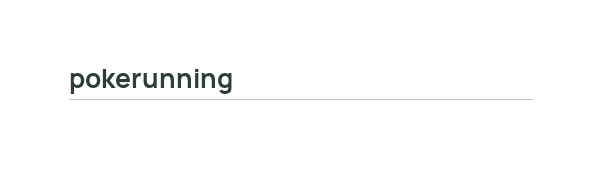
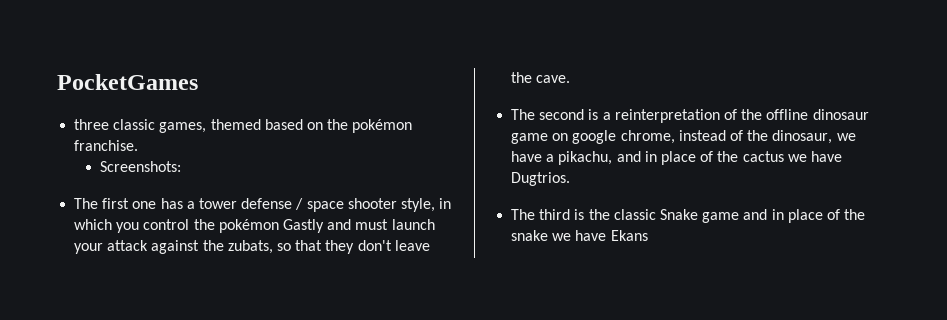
[69,69,233,94] pokerunning -> [57,74,198,90] [74,119,413,133] [74,140,139,151] [100,161,182,172] [74,198,452,212] [74,219,435,233] [74,240,430,254] [511,72,571,83] [511,109,869,123] [511,130,856,144] [511,151,842,165] [511,172,571,186] [511,209,866,223] [511,230,648,241] PocketGames // three classic games, themed based on the pokémon franchise. // Screenshots: // The first one has a tower defense / space shooter style, in which you control the pokémon Gastly and must launch your attack against the zubats, so that they don't leave the cave. // The second is a reinterpretation of the offline dinosaur game on google chrome, instead of the dinosaur, we have a pikachu, and in place of the cactus we have Dugtrios. // The third is the classic Snake game and in place of the snake we have Ekans

